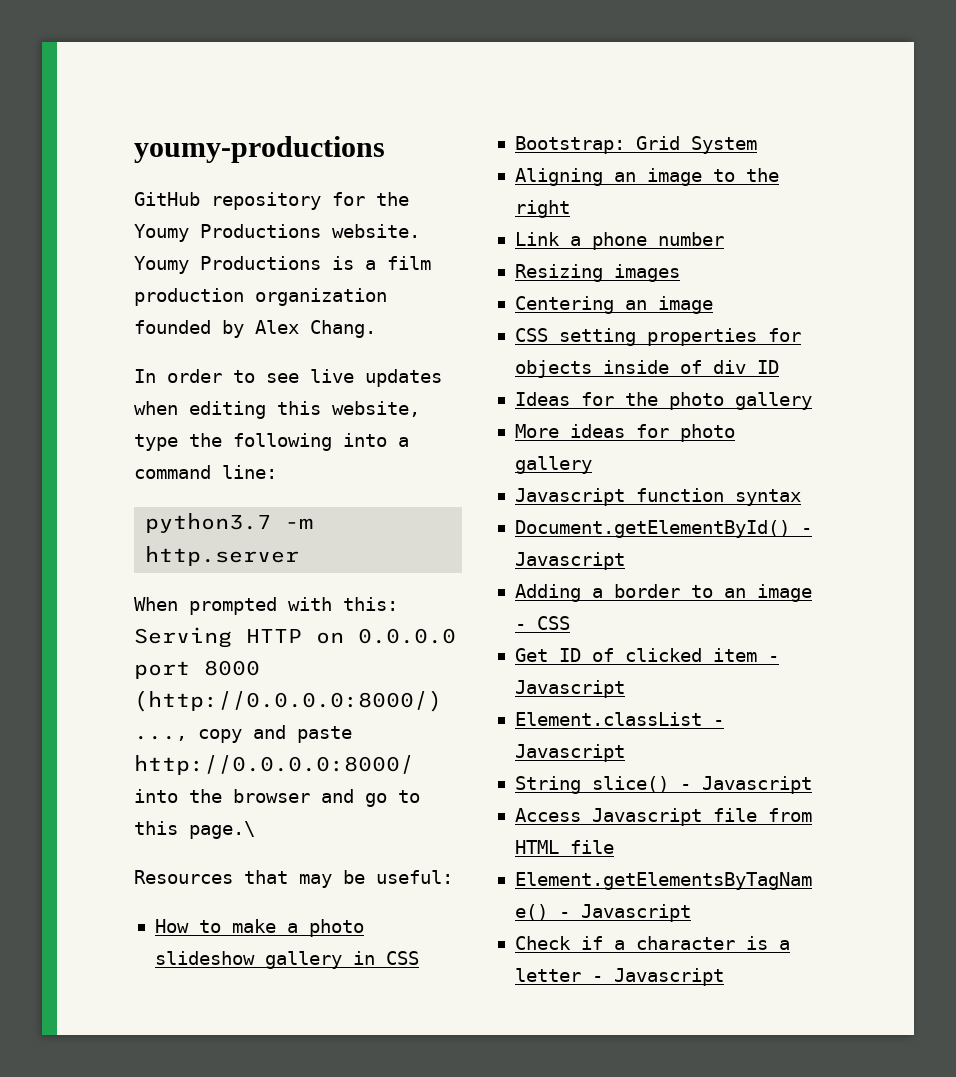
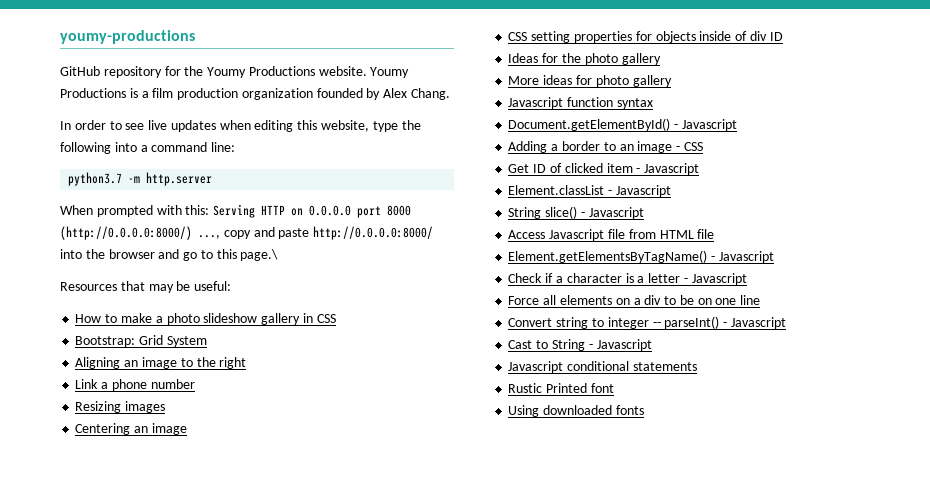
(724, 977) none -> [508,295,761,305] [508,316,786,329] [508,339,652,351] [508,361,697,373] [508,383,614,393] [508,405,644,417] // Force all elements on a div to be on one line // Convert string to integer -- parseInt() - Javascript // Cast to String - Javascript // Javascript conditional statements // Rustic Printed font // Using downloaded fonts

